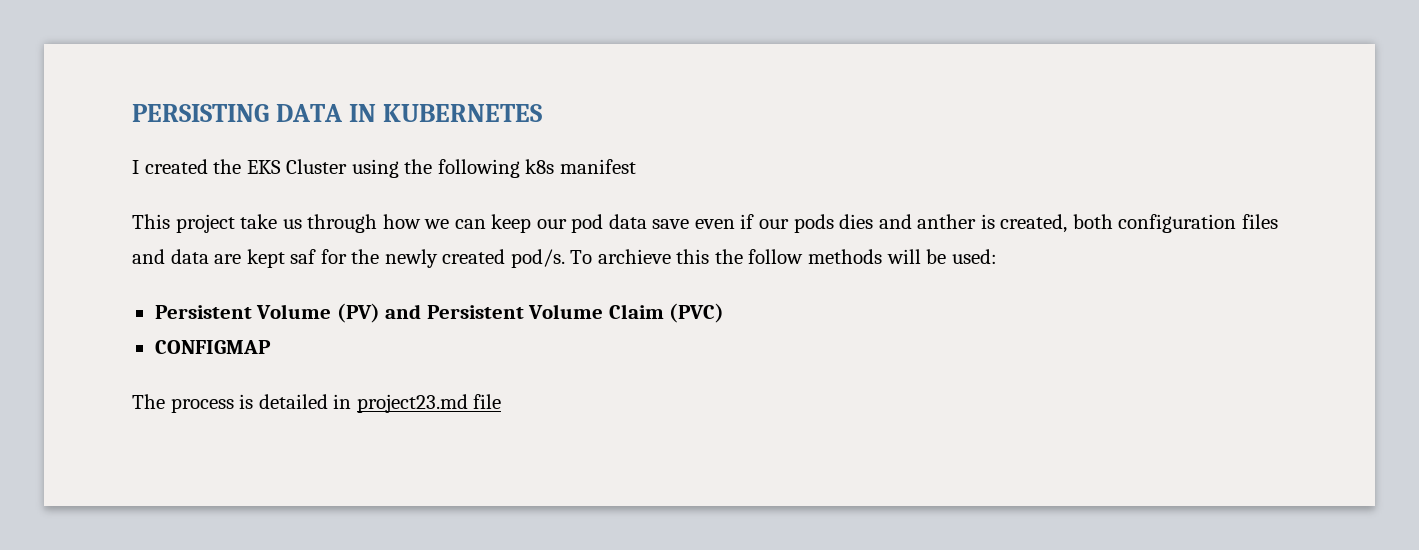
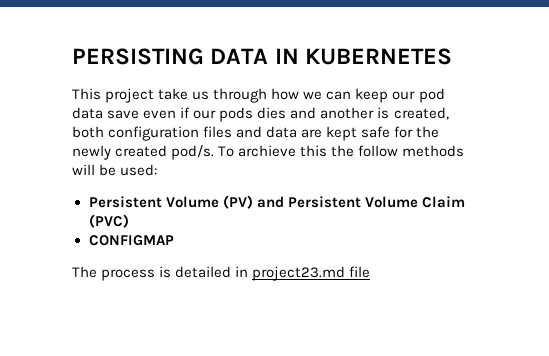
[132,159,636,178] // I created the EKS Cluster using the following k8s manifest -> (453, 56) none
[917,214,977,229] anther -> [320,107,375,119] another
[290,249,317,264] saf -> [361,126,391,138] safe

